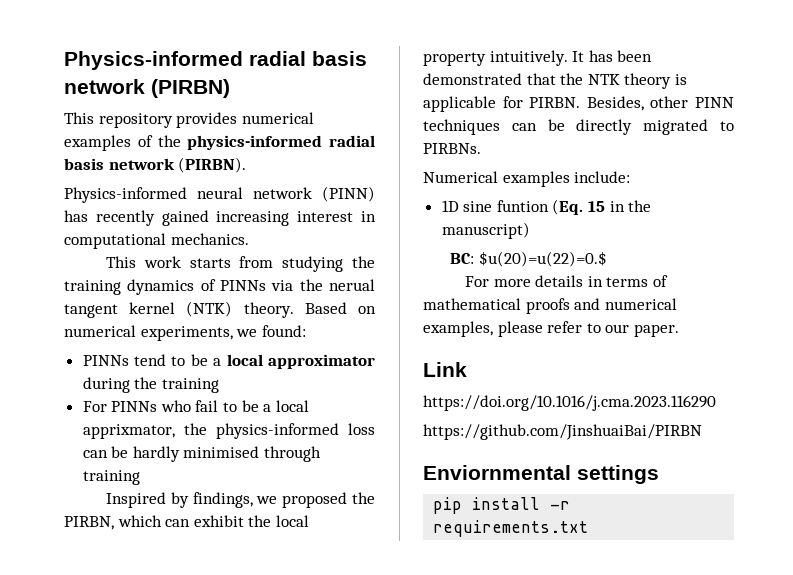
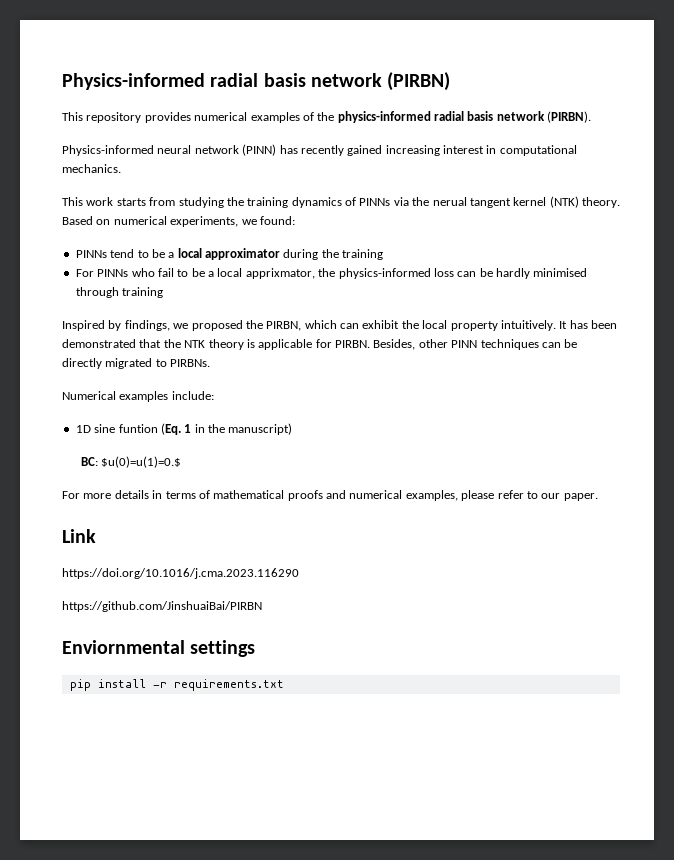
[588,201,606,212] 15 -> [184,424,192,433] 1
[478,251,607,267] $u(20)=u(22)=0.$ -> [101,456,182,468] $u(0)=u(1)=0.$

